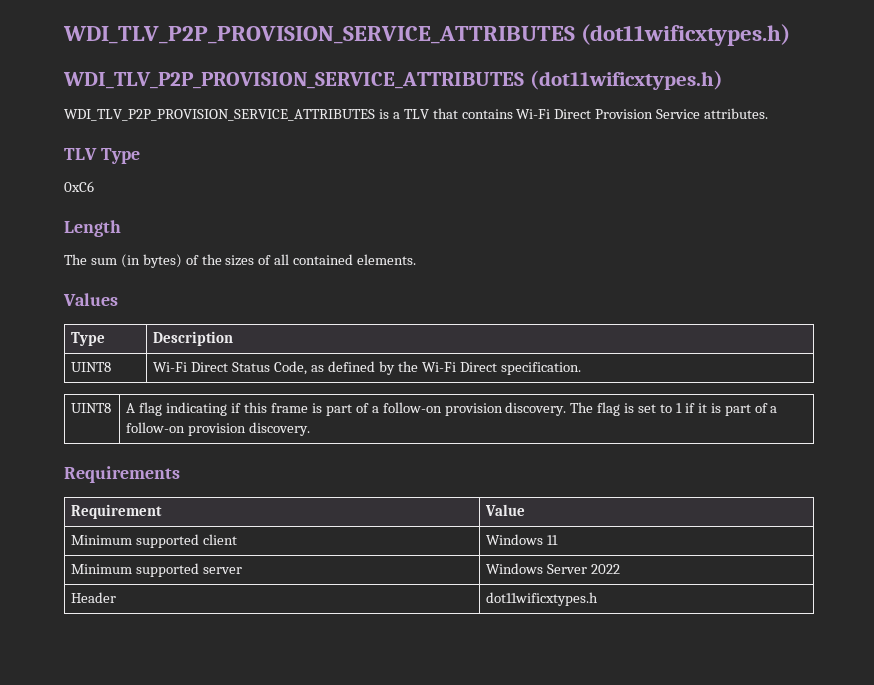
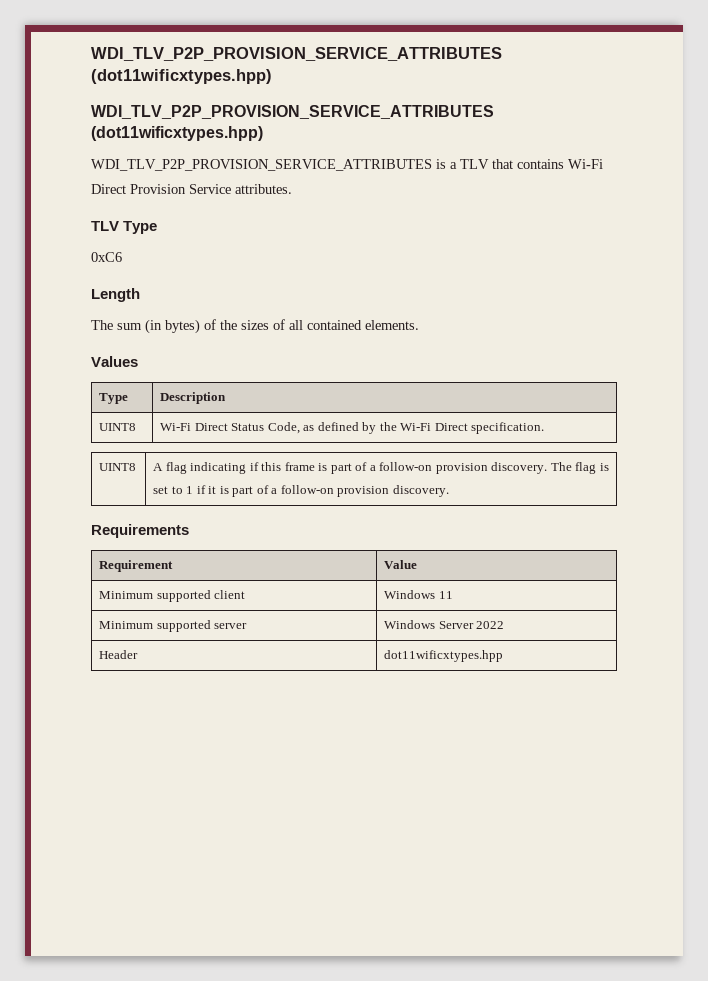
[63,24,791,46] [63,70,723,90] WDI_TLV_P2P_PROVISION_SERVICE_ATTRIBUTES (dot11wificxtypes.h) // WDI_TLV_P2P_PROVISION_SERVICE_ATTRIBUTES (dot11wificxtypes.h) -> [91,47,502,61] [91,69,272,84] [91,105,494,119] [91,126,263,141] WDI_TLV_P2P_PROVISION_SERVICE_ATTRIBUTES (dot11wificxtypes.hpp) // WDI_TLV_P2P_PROVISION_SERVICE_ATTRIBUTES (dot11wificxtypes.hpp)
[486,592,599,606] dot11wificxtypes.h -> [384,650,504,662] dot11wificxtypes.hpp

